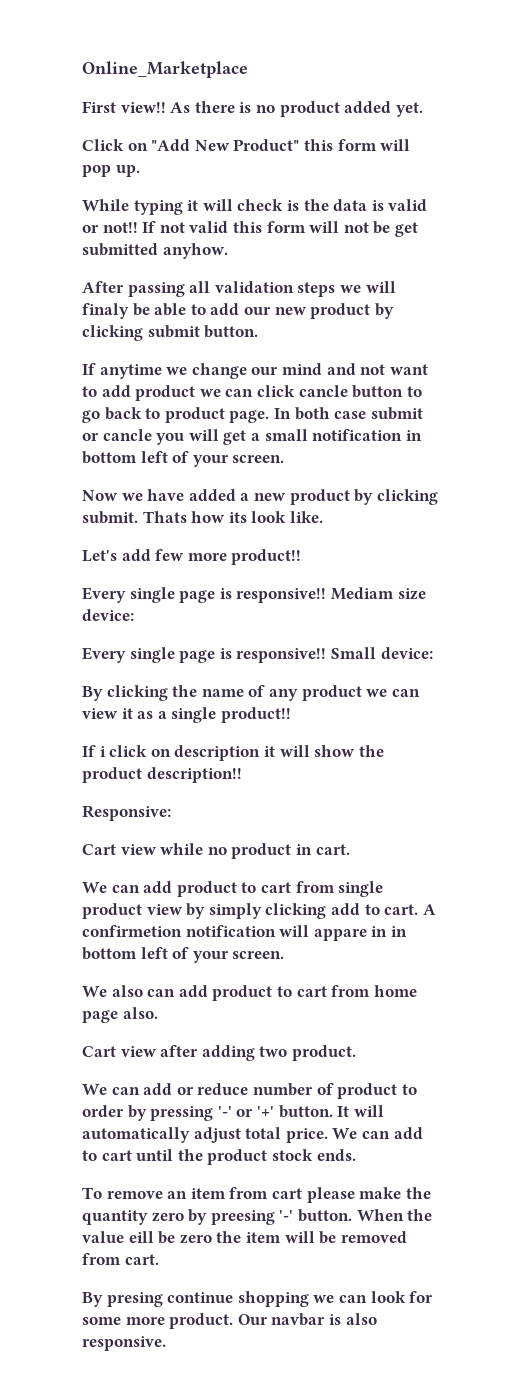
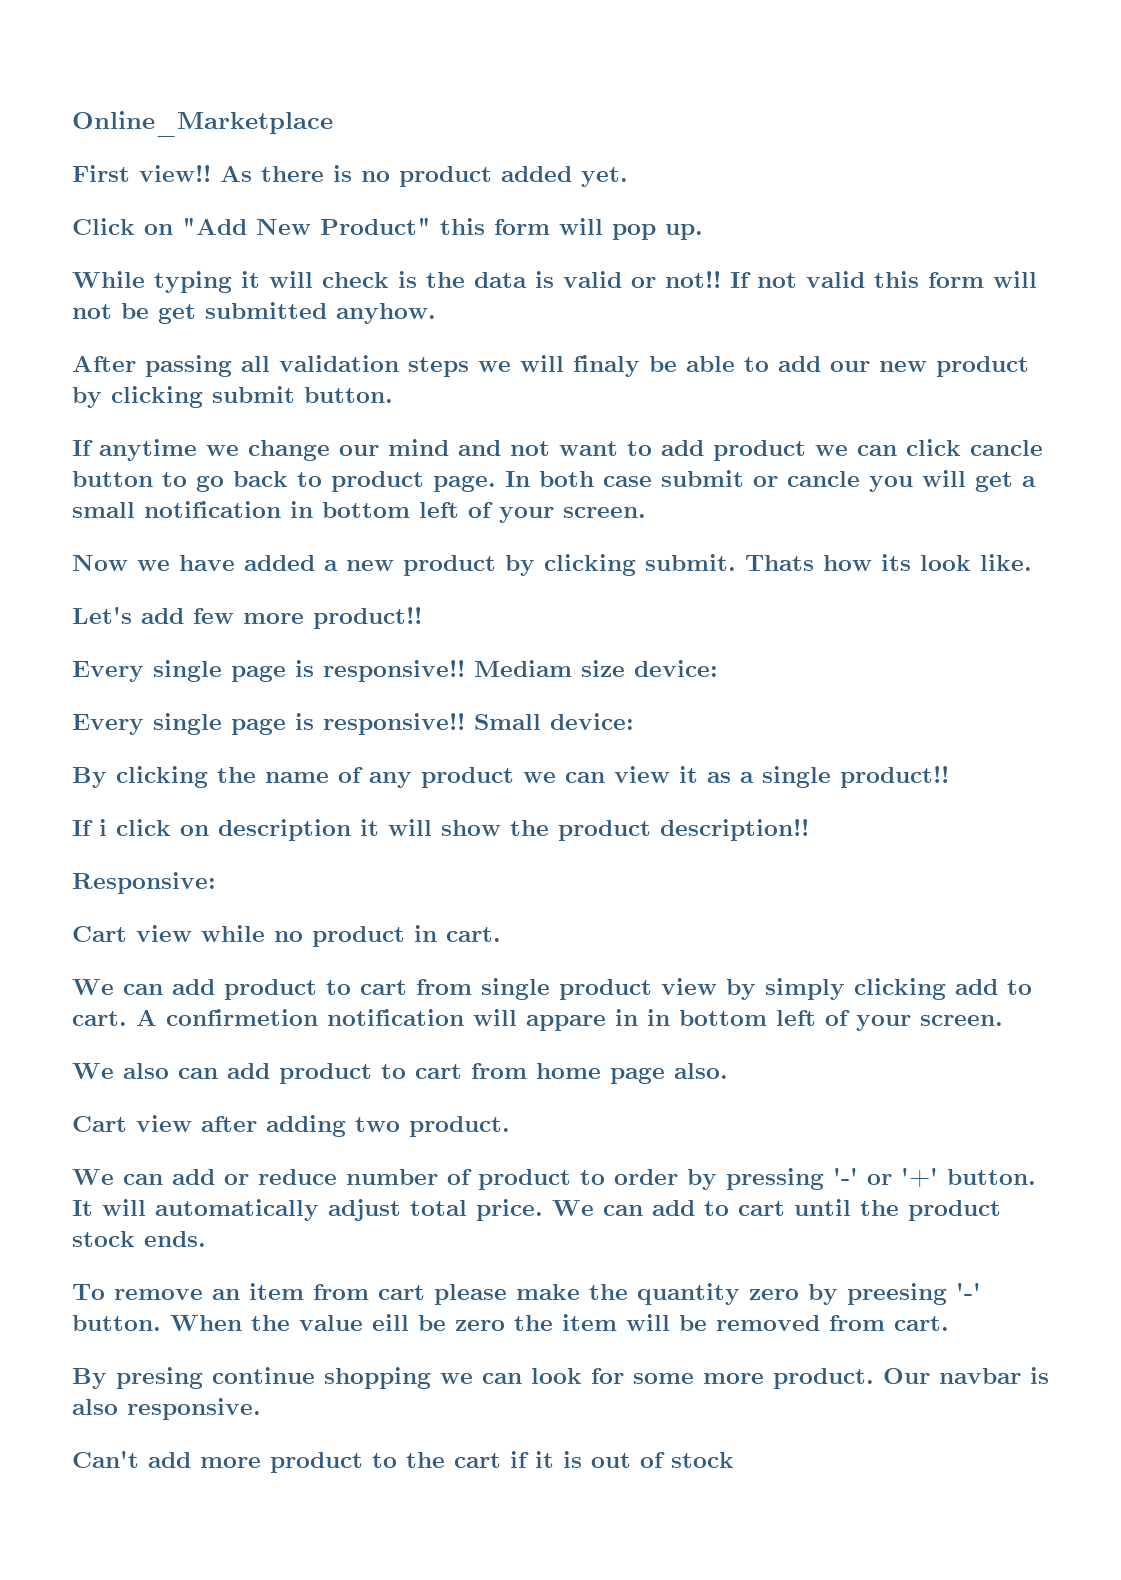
(166, 1343) none -> [72,1450,734,1473] // Can't add more product to the cart if it is out of stock

